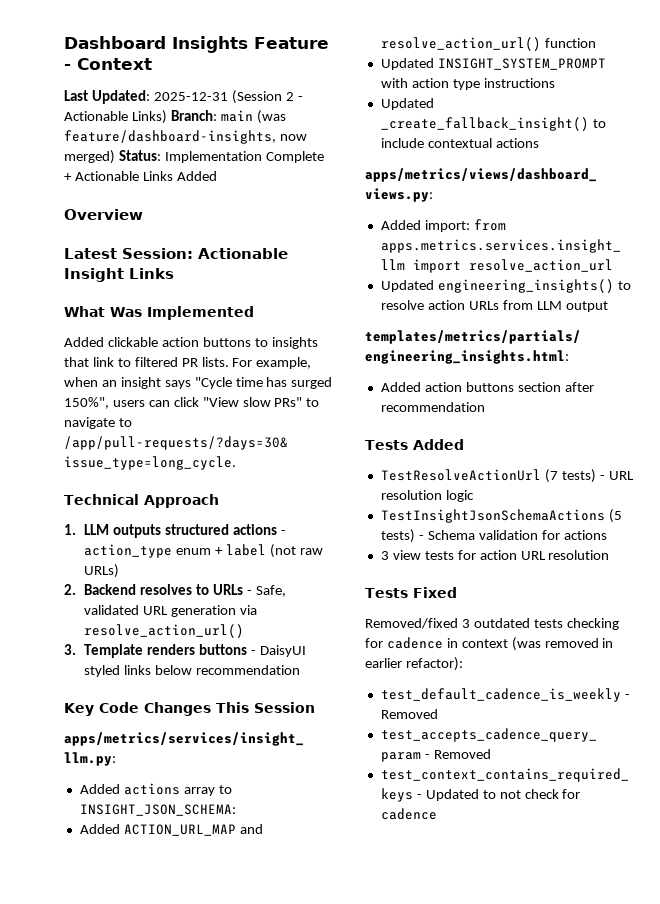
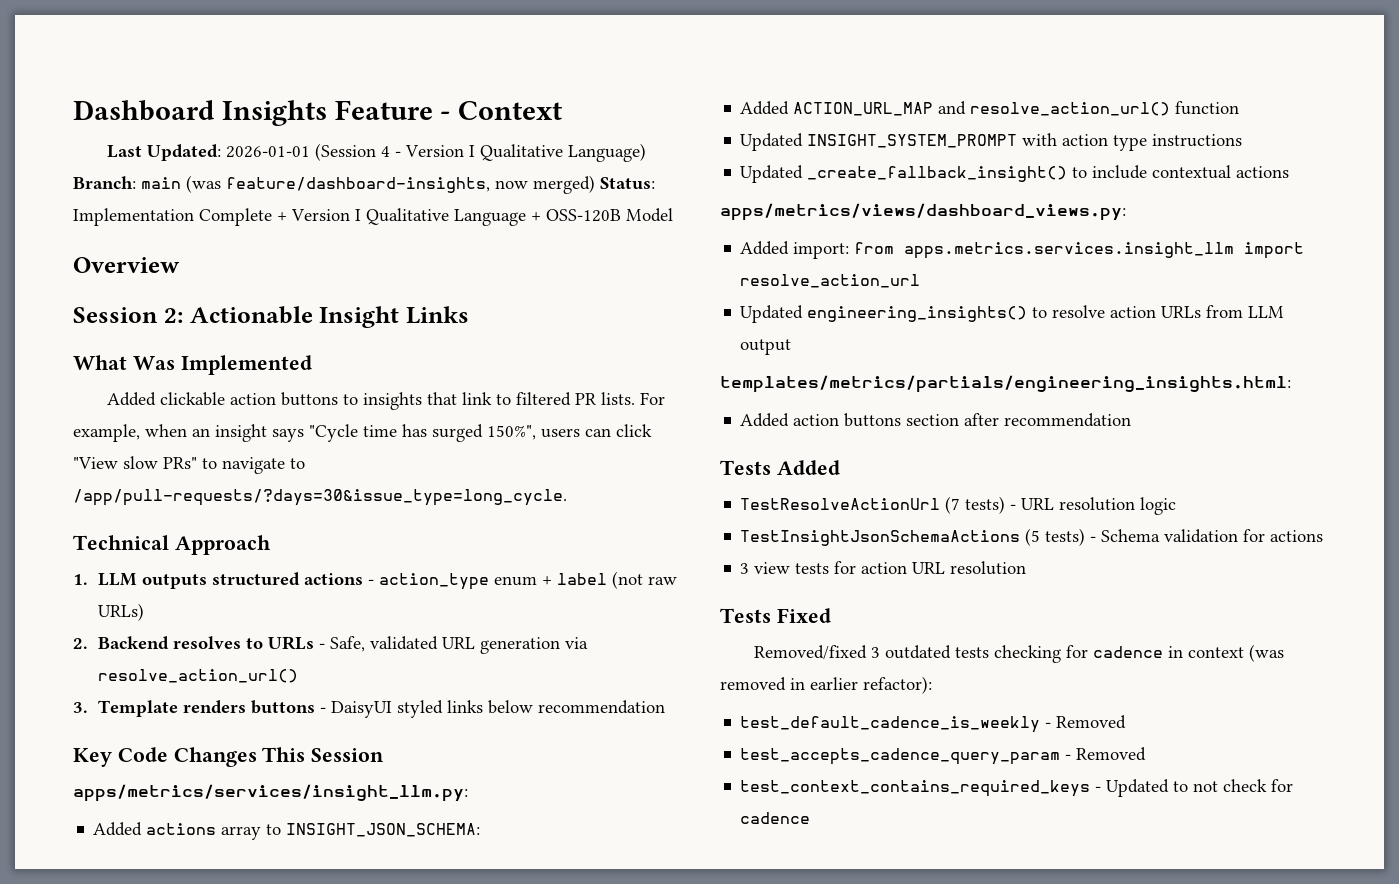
[153,90,303,104] [64,110,167,124] 2025-12-31 (Session 2 - Actionable Links) -> [225,143,646,162] 2026-01-01 (Session 4 - Version I Qualitative Language)
[74,171,217,181] Actionable Links Added -> [291,208,673,226] Version I Qualitative Language + OSS-120B Model
[64,248,193,259] Latest Session: -> [73,307,183,323] Session 2:

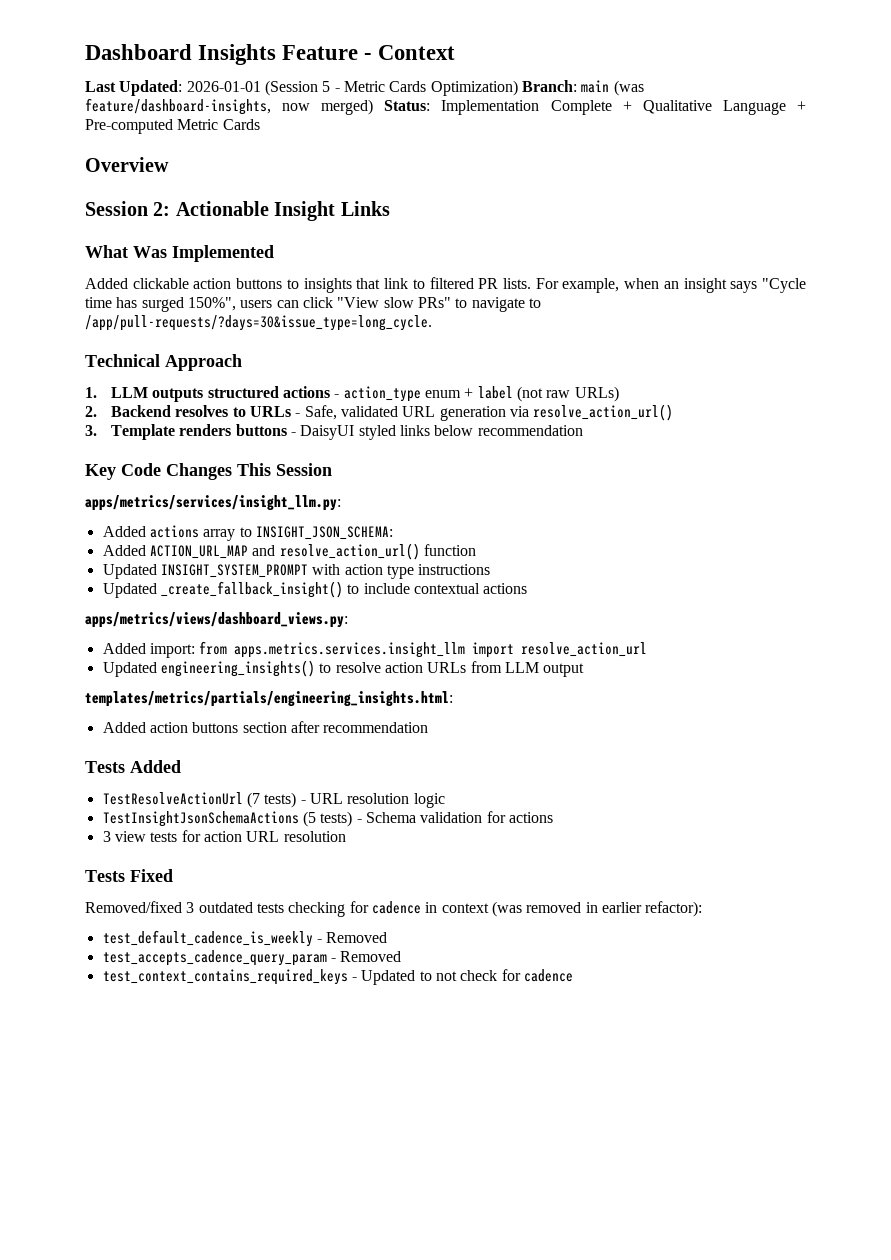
[380,143,646,162] 4 - Version I Qualitative Language) -> [322,80,518,96] 5 - Metric Cards Optimization)
[291,209,361,221] Version I -> (632, 106) none
[546,208,673,222] OSS-120B Model -> [85,119,260,134] Pre-computed Metric Cards

